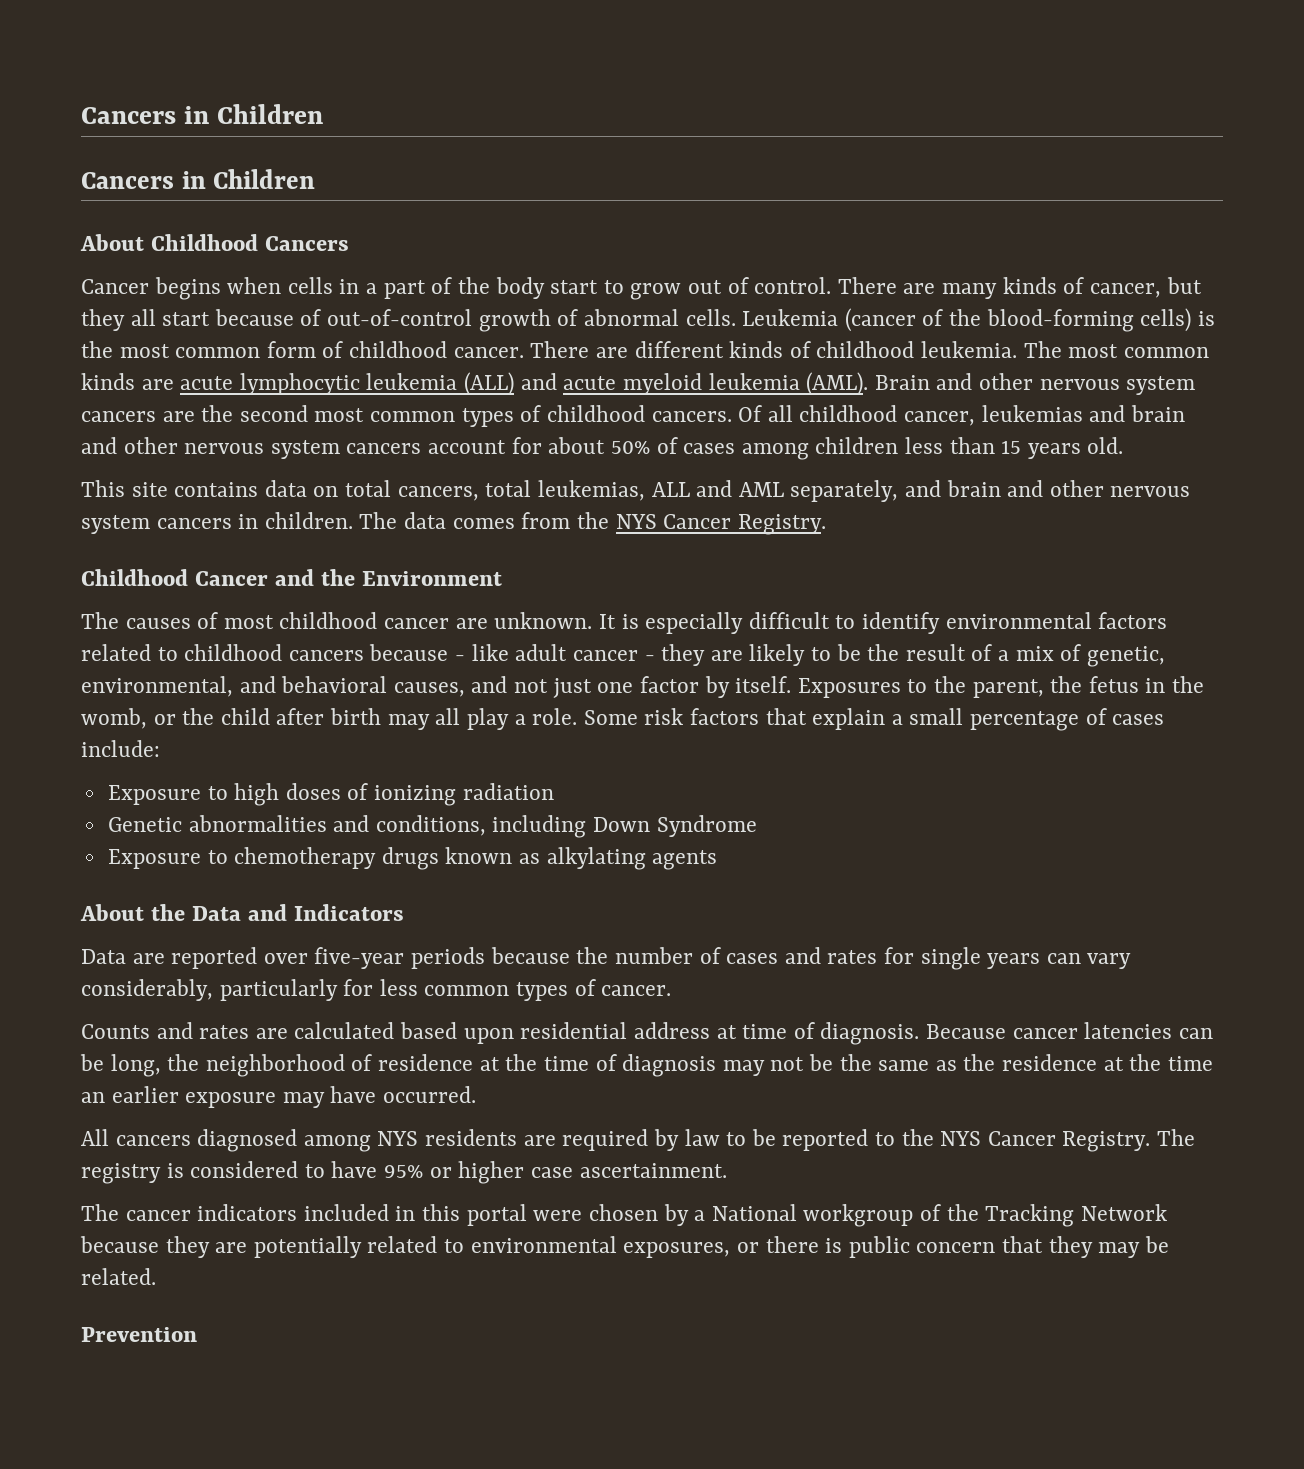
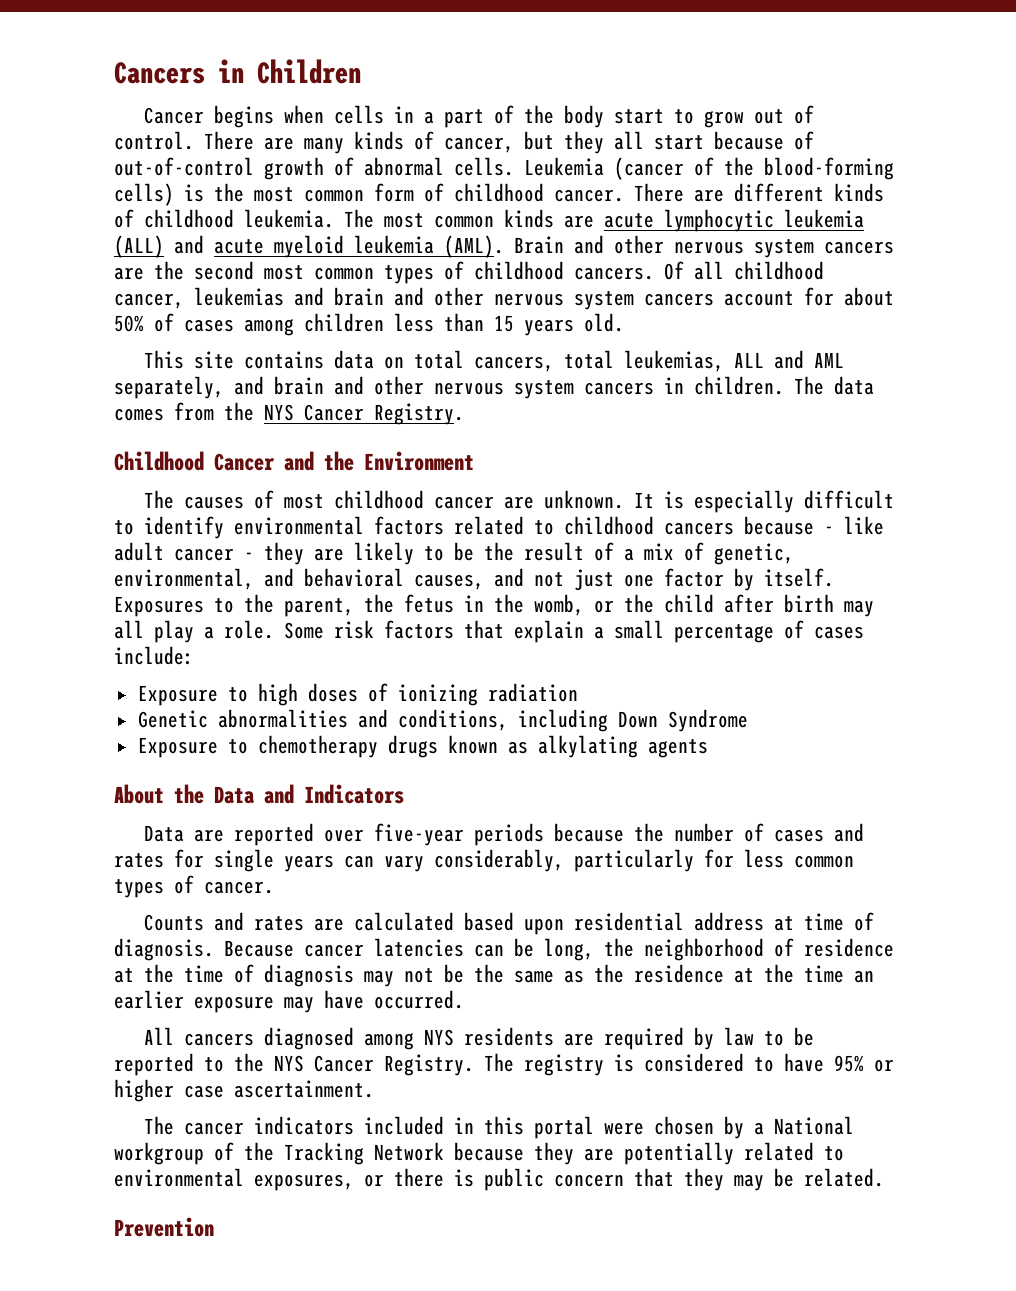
[81,104,324,124] [81,169,316,189] [80,234,349,251] Cancers in Children // Cancers in Children // About Childhood Cancers -> [114,59,361,84] Cancers in Children

